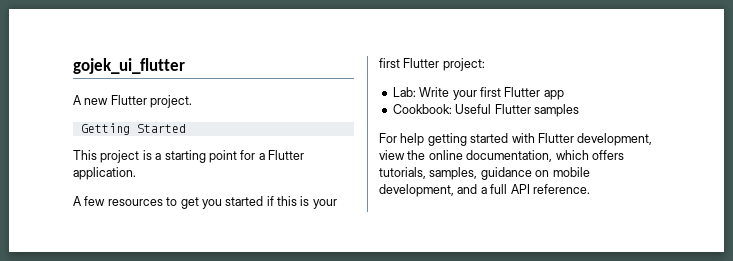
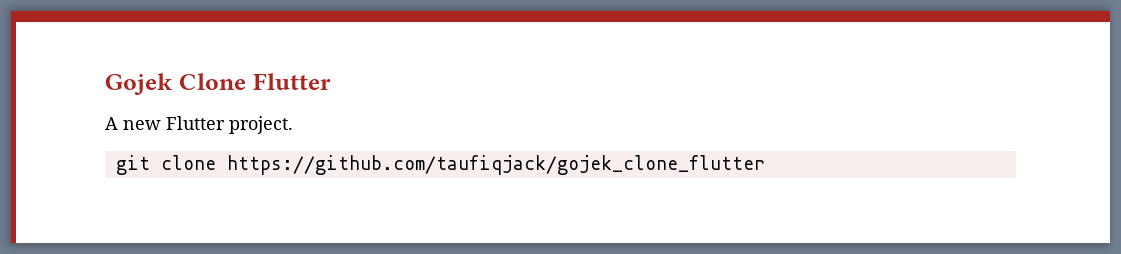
[73,58,185,74] gojek_ui_flutter -> [105,73,331,95] Gojek Clone Flutter
[80,123,186,135] [73,150,304,163] [73,167,136,180] [73,196,337,209] [379,58,485,71] [392,87,564,100] [392,104,579,117] [379,133,653,146] [379,150,624,162] [379,167,590,180] [379,184,590,197] Getting Started // This project is a starting point for a Flutter application. // A few resources to get you started if this is your first Flutter project: // Lab: Write your first Flutter app // Cookbook: Useful Flutter samples // For help getting started with Flutter development, view the online documentation, which offers tutorials, samples, guidance on mobile development, and a full API reference. -> [115,155,765,175] git clone https://github.com/taufiqjack/gojek_clone_flutter

